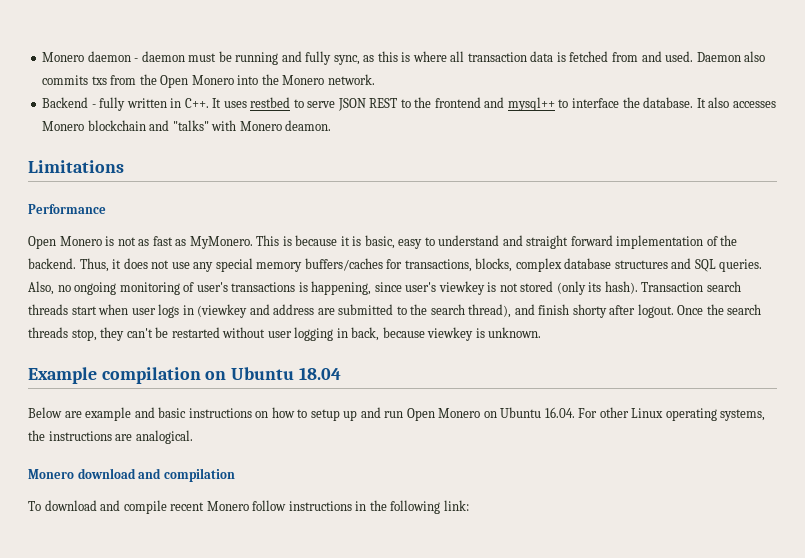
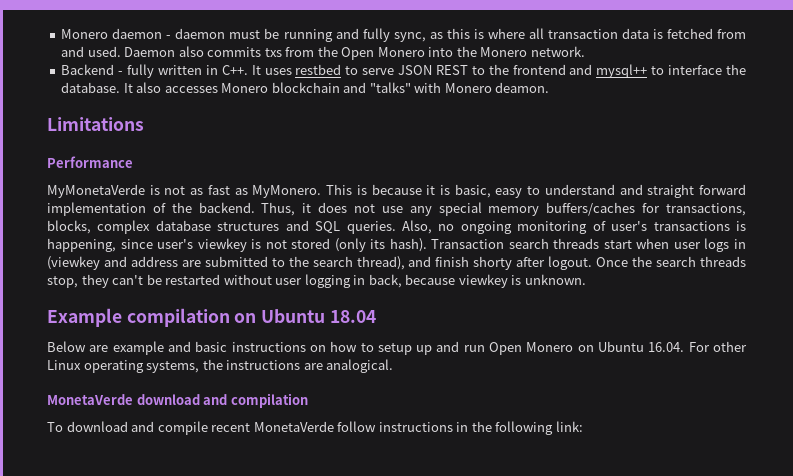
[28,236,102,249] Open Monero -> [47,184,145,198] MyMonetaVerde
[28,469,74,479] Monero -> [47,394,133,405] MonetaVerde
[206,501,249,511] Monero -> [253,421,334,432] MonetaVerde

